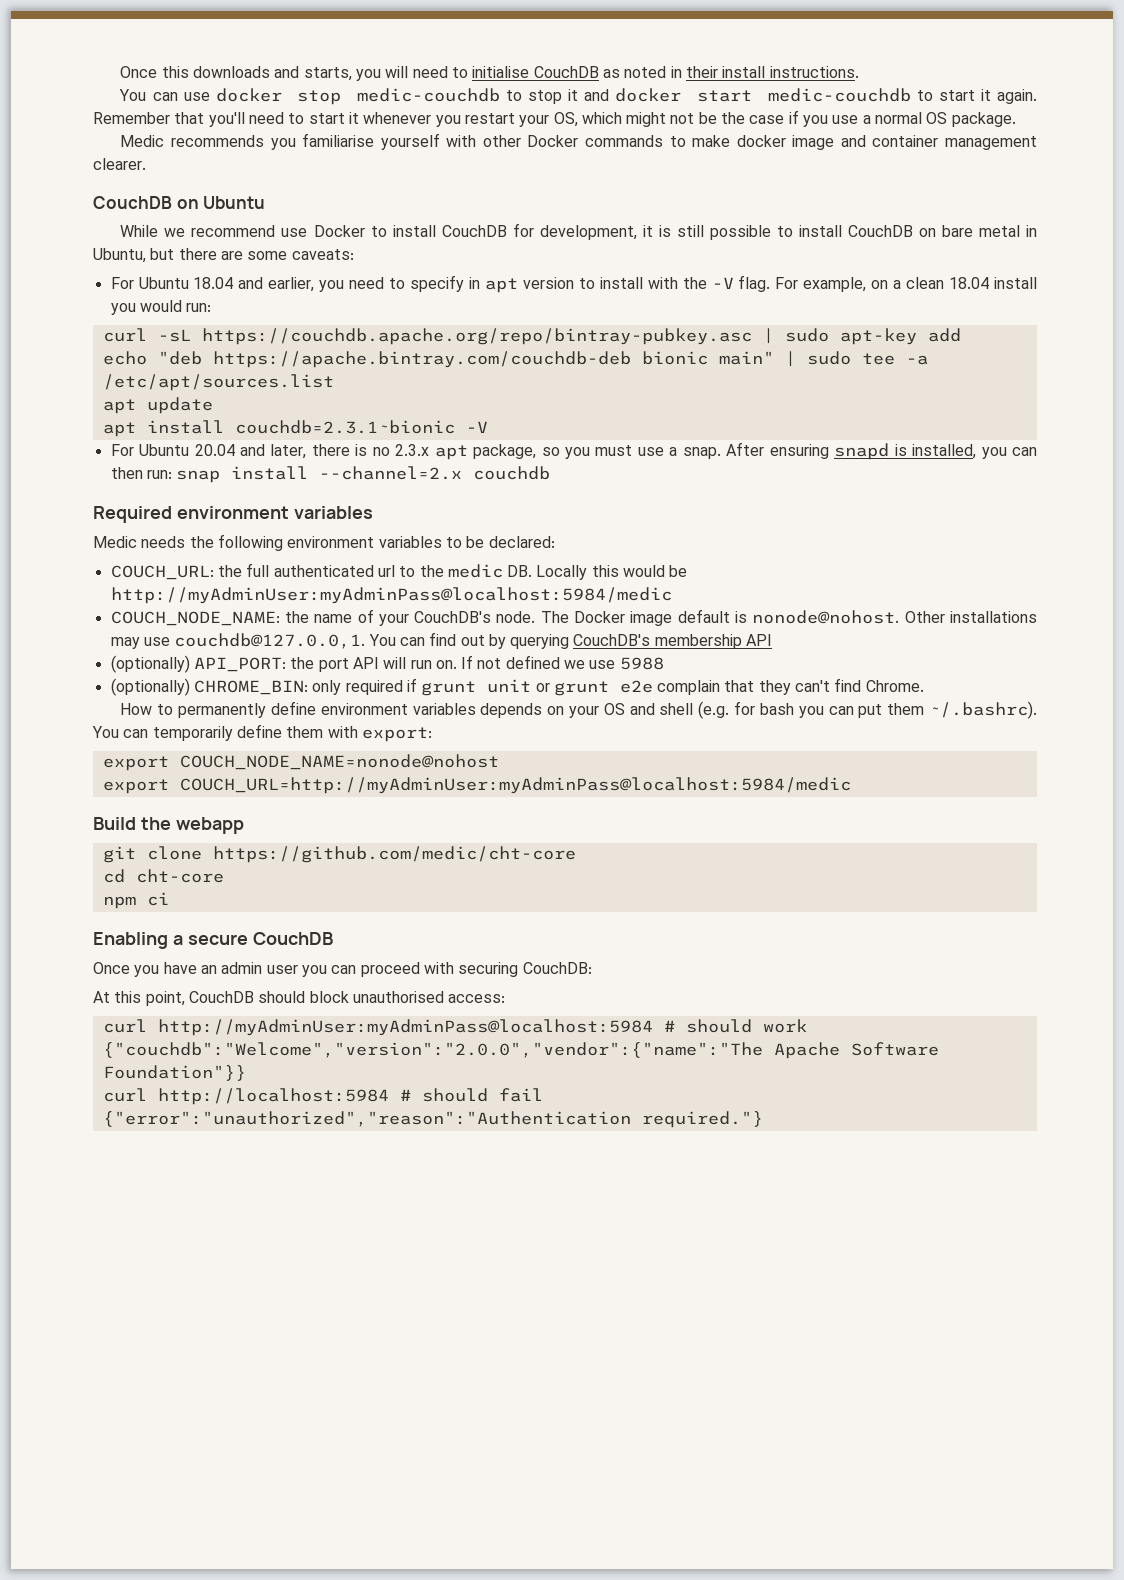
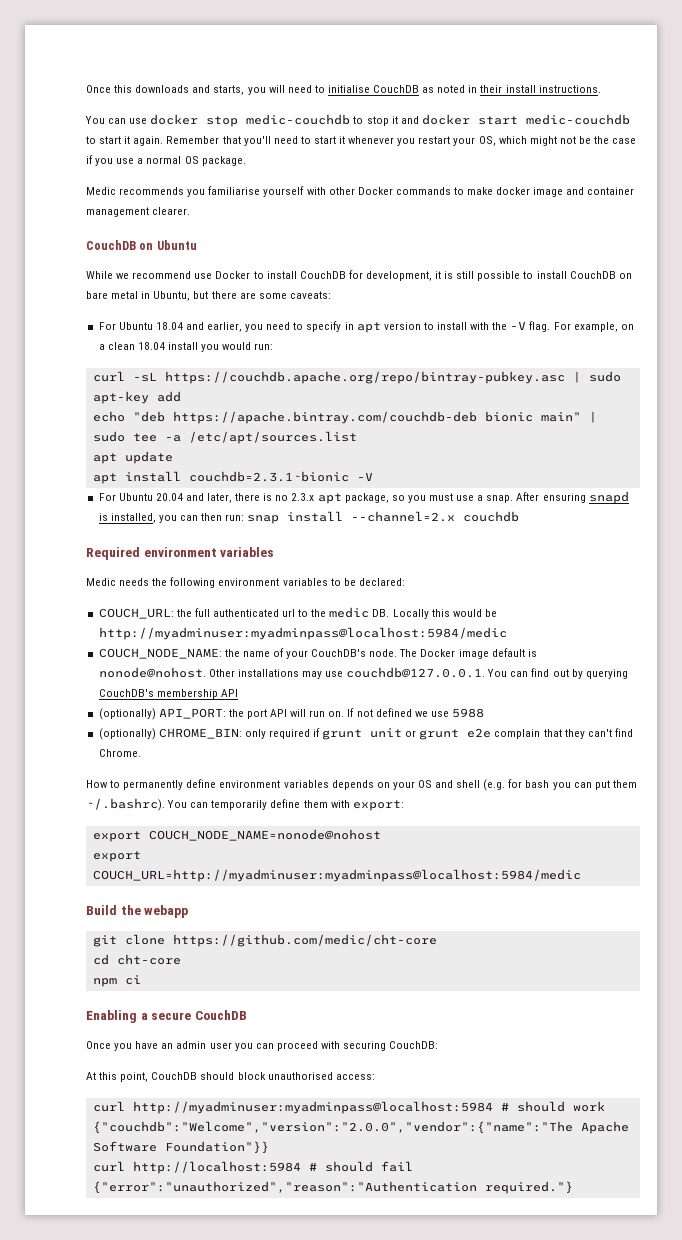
[110,587,672,604] http://myAdminUser:myAdminPass@localhost:5984/medic -> [98,627,507,640] http://myadminuser:myadminpass@localhost:5984/medic
[174,633,366,649] couchdb@127.0.0,1. -> [346,667,486,678] couchdb@127.0.0.1.
[179,777,851,794] COUCH_URL=http://myAdminUser:myAdminPass@localhost:5984/medic -> [92,869,581,882] COUCH_URL=http://myadminuser:myadminpass@localhost:5984/medic
[157,1019,653,1036] http://myAdminUser:myAdminPass@localhost:5984 -> [132,1101,493,1114] http://myadminuser:myadminpass@localhost:5984

